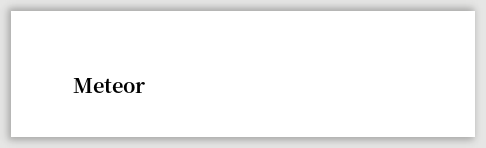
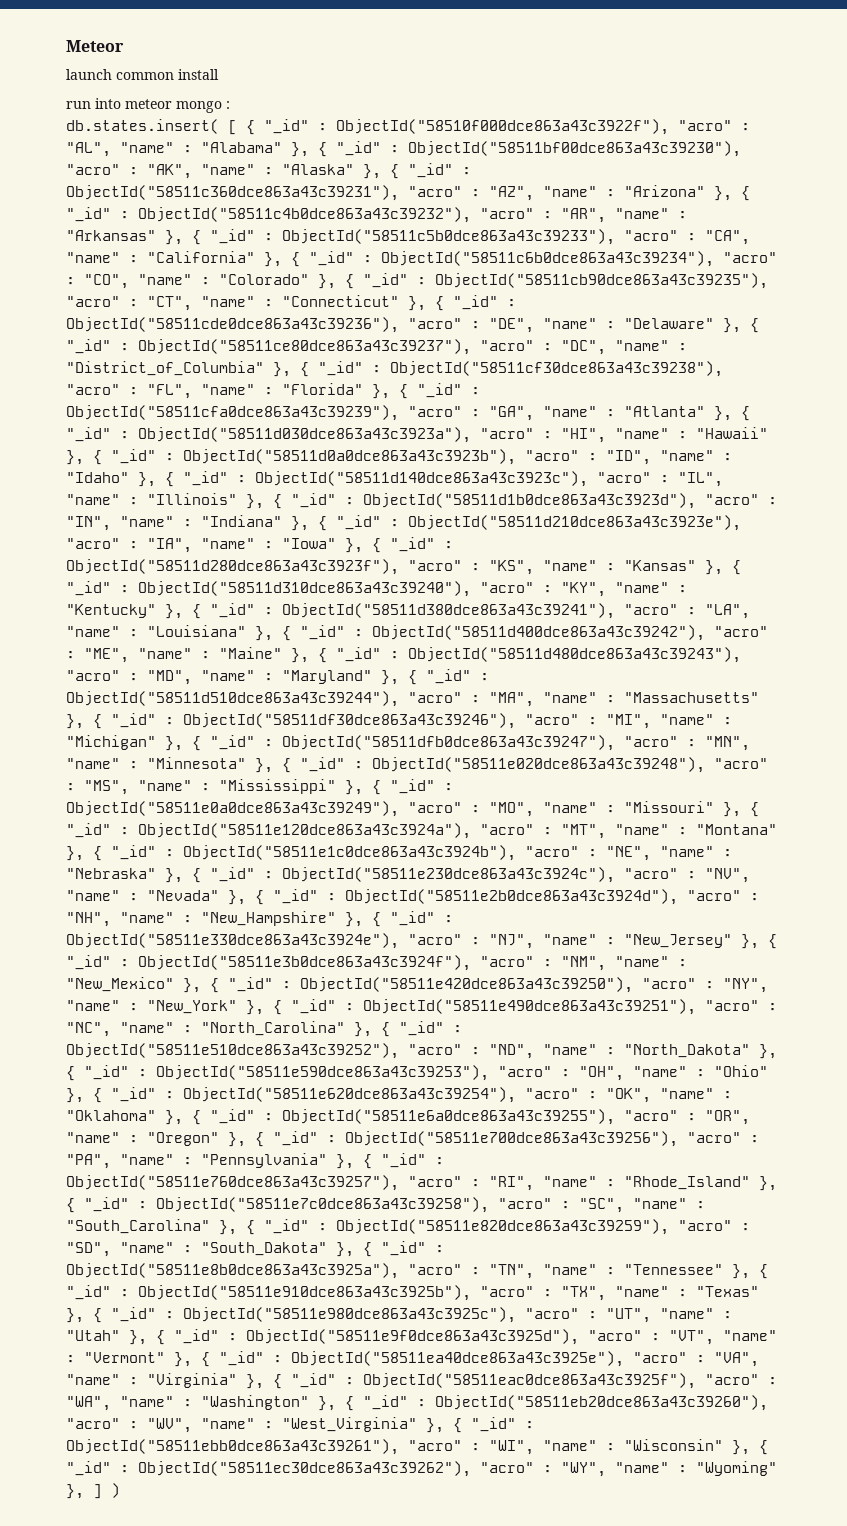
(145, 85) none -> [66,69,219,80] [66,98,230,113] [66,119,750,135] [66,141,741,157] [66,163,471,179] [66,185,750,201] [66,207,687,223] [66,229,750,245] [66,251,777,267] [66,273,768,289] [66,295,516,311] [66,317,759,333] [66,339,687,355] [66,361,723,377] [66,383,480,399] [66,405,750,421] [66,427,768,443] [66,449,732,465] [66,471,723,487] [66,493,777,509] [66,515,741,531] [66,537,453,553] [66,559,741,575] [66,581,687,597] [66,603,750,619] [66,625,768,641] [66,647,741,663] [66,669,489,685] [66,691,759,707] [66,713,732,729] [66,735,750,751] [66,757,768,773] [66,779,453,795] [66,801,759,817] [66,823,777,839] [66,845,732,861] [66,867,750,883] [66,889,759,905] [66,911,453,927] [66,933,777,949] [66,955,687,971] [66,977,768,993] [66,999,777,1015] [66,1021,462,1037] [66,1043,777,1059] [66,1065,768,1081] [66,1087,732,1103] [66,1109,750,1125] [66,1131,759,1147] [66,1153,444,1169] [66,1175,777,1191] [66,1197,705,1213] [66,1219,750,1235] [66,1241,444,1257] [66,1263,768,1279] [66,1285,759,1301] [66,1307,732,1323] [66,1329,777,1345] [66,1351,759,1367] [66,1373,777,1389] [66,1395,768,1411] [66,1417,534,1433] [66,1439,768,1455] [66,1461,777,1477] [66,1483,120,1499] // launch common install // run into meteor mongo : // db.states.insert( [ { "_id" : ObjectId("58510f000dce863a43c3922f"), "acro" : "AL", "name" : "Alabama" }, { "_id" : ObjectId("58511bf00dce863a43c39230"), "acro" : "AK", "name" : "Alaska" }, { "_id" : ObjectId("58511c360dce863a43c39231"), "acro" : "AZ", "name" : "Arizona" }, { "_id" : ObjectId("58511c4b0dce863a43c39232"), "acro" : "AR", "name" : "Arkansas" }, { "_id" : ObjectId("58511c5b0dce863a43c39233"), "acro" : "CA", "name" : "California" }, { "_id" : ObjectId("58511c6b0dce863a43c39234"), "acro" : "CO", "name" : "Colorado" }, { "_id" : ObjectId("58511cb90dce863a43c39235"), "acro" : "CT", "name" : "Connecticut" }, { "_id" : ObjectId("58511cde0dce863a43c39236"), "acro" : "DE", "name" : "Delaware" }, { "_id" : ObjectId("58511ce80dce863a43c39237"), "acro" : "DC", "name" : "District_of_Columbia" }, { "_id" : ObjectId("58511cf30dce863a43c39238"), "acro" : "FL", "name" : "Florida" }, { "_id" : ObjectId("58511cfa0dce863a43c39239"), "acro" : "GA", "name" : "Atlanta" }, { "_id" : ObjectId("58511d030dce863a43c3923a"), "acro" : "HI", "name" : "Hawaii" }, { "_id" : ObjectId("58511d0a0dce863a43c3923b"), "acro" : "ID", "name" : "Idaho" }, { "_id" : ObjectId("58511d140dce863a43c3923c"), "acro" : "IL", "name" : "Illinois" }, { "_id" : ObjectId("58511d1b0dce863a43c3923d"), "acro" : "IN", "name" : "Indiana" }, { "_id" : ObjectId("58511d210dce863a43c3923e"), "acro" : "IA", "name" : "Iowa" }, { "_id" : ObjectId("58511d280dce863a43c3923f"), "acro" : "KS", "name" : "Kansas" }, { "_id" : ObjectId("58511d310dce863a43c39240"), "acro" : "KY", "name" : "Kentucky" }, { "_id" : ObjectId("58511d380dce863a43c39241"), "acro" : "LA", "name" : "Louisiana" }, { "_id" : ObjectId("58511d400dce863a43c39242"), "acro" : "ME", "name" : "Maine" }, { "_id" : ObjectId("58511d480dce863a43c39243"), "acro" : "MD", "name" : "Maryland" }, { "_id" : ObjectId("58511d510dce863a43c39244"), "acro" : "MA", "name" : "Massachusetts" }, { "_id" : ObjectId("58511df30dce863a43c39246"), "acro" : "MI", "name" : "Michigan" }, { "_id" : ObjectId("58511dfb0dce863a43c39247"), "acro" : "MN", "name" : "Minnesota" }, { "_id" : ObjectId("58511e020dce863a43c39248"), "acro" : "MS", "name" : "Mississippi" }, { "_id" : ObjectId("58511e0a0dce863a43c39249"), "acro" : "MO", "name" : "Missouri" }, { "_id" : ObjectId("58511e120dce863a43c3924a"), "acro" : "MT", "name" : "Montana" }, { "_id" : ObjectId("58511e1c0dce863a43c3924b"), "acro" : "NE", "name" : "Nebraska" }, { "_id" : ObjectId("58511e230dce863a43c3924c"), "acro" : "NV", "name" : "Nevada" }, { "_id" : ObjectId("58511e2b0dce863a43c3924d"), "acro" : "NH", "name" : "New_Hampshire" }, { "_id" : ObjectId("58511e330dce863a43c3924e"), "acro" : "NJ", "name" : "New_Jersey" }, { "_id" : ObjectId("58511e3b0dce863a43c3924f"), "acro" : "NM", "name" : "New_Mexico" }, { "_id" : ObjectId("58511e420dce863a43c39250"), "acro" : "NY", "name" : "New_York" }, { "_id" : ObjectId("58511e490dce863a43c39251"), "acro" : "NC", "name" : "North_Carolina" }, { "_id" : ObjectId("58511e510dce863a43c39252"), "acro" : "ND", "name" : "North_Dakota" }, { "_id" : ObjectId("58511e590dce863a43c39253"), "acro" : "OH", "name" : "Ohio" }, { "_id" : ObjectId("58511e620dce863a43c39254"), "acro" : "OK", "name" : "Oklahoma" }, { "_id" : ObjectId("58511e6a0dce863a43c39255"), "acro" : "OR", "name" : "Oregon" }, { "_id" : ObjectId("58511e700dce863a43c39256"), "acro" : "PA", "name" : "Pennsylvania" }, { "_id" : ObjectId("58511e760dce863a43c39257"), "acro" : "RI", "name" : "Rhode_Island" }, { "_id" : ObjectId("58511e7c0dce863a43c39258"), "acro" : "SC", "name" : "South_Carolina" }, { "_id" : ObjectId("58511e820dce863a43c39259"), "acro" : "SD", "name" : "South_Dakota" }, { "_id" : ObjectId("58511e8b0dce863a43c3925a"), "acro" : "TN", "name" : "Tennessee" }, { "_id" : ObjectId("58511e910dce863a43c3925b"), "acro" : "TX", "name" : "Texas" }, { "_id" : ObjectId("58511e980dce863a43c3925c"), "acro" : "UT", "name" : "Utah" }, { "_id" : ObjectId("58511e9f0dce863a43c3925d"), "acro" : "VT", "name" : "Vermont" }, { "_id" : ObjectId("58511ea40dce863a43c3925e"), "acro" : "VA", "name" : "Virginia" }, { "_id" : ObjectId("58511eac0dce863a43c3925f"), "acro" : "WA", "name" : "Washington" }, { "_id" : ObjectId("58511eb20dce863a43c39260"), "acro" : "WV", "name" : "West_Virginia" }, { "_id" : ObjectId("58511ebb0dce863a43c39261"), "acro" : "WI", "name" : "Wisconsin" }, { "_id" : ObjectId("58511ec30dce863a43c39262"), "acro" : "WY", "name" : "Wyoming" }, ] )

